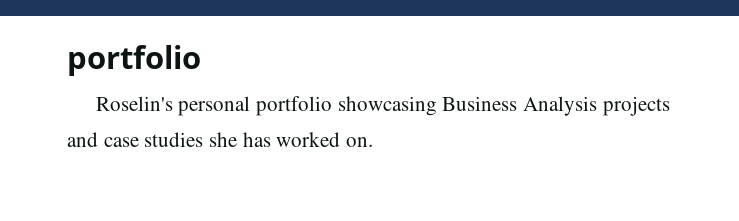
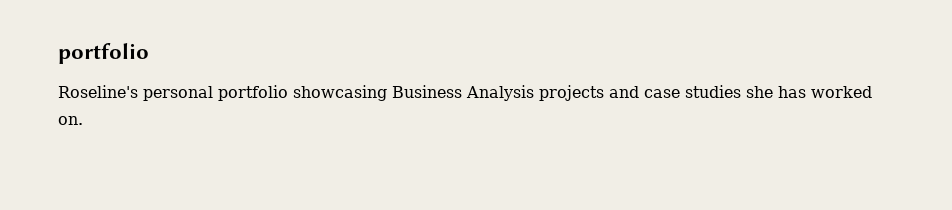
[95,96,173,111] Roselin's -> [58,85,138,98] Roseline's

